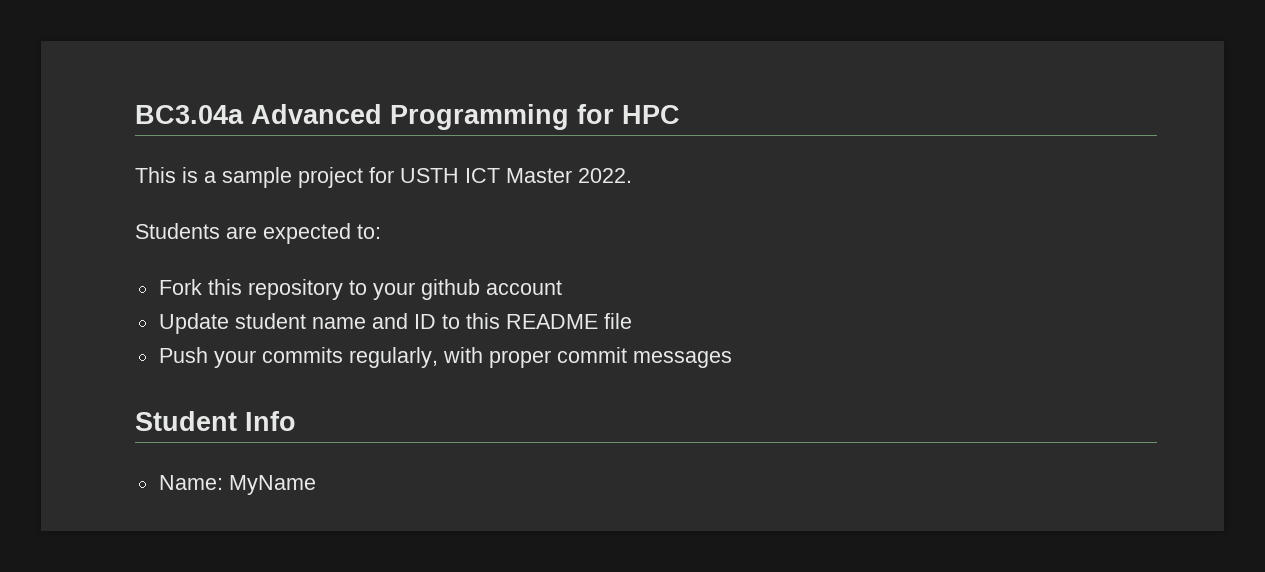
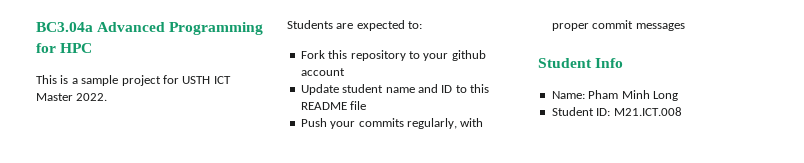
[228,475,316,495] MyName -> [588,90,678,101] [551,107,682,116] Pham Minh Long // Student ID: M21.ICT.008

